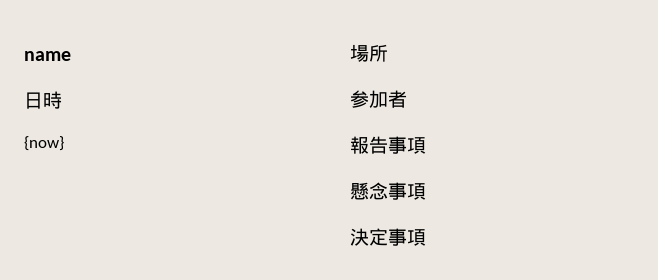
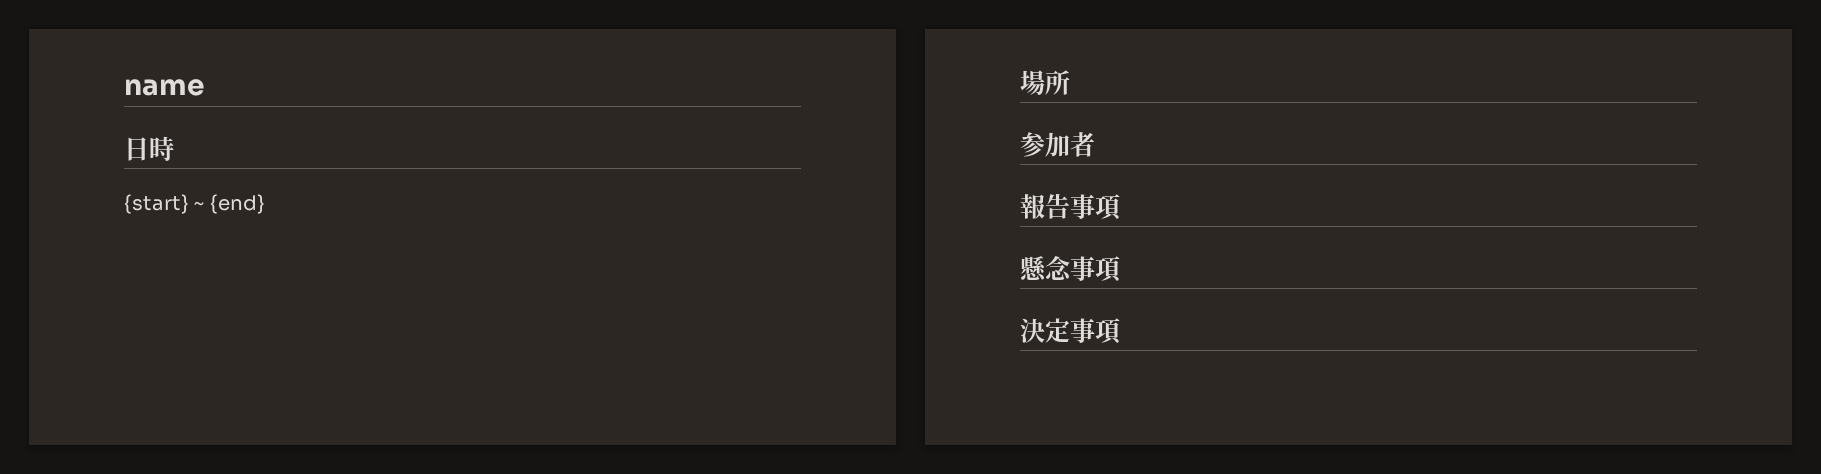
[24,136,64,151] {now} -> [124,194,265,214] {start} ~ {end}

